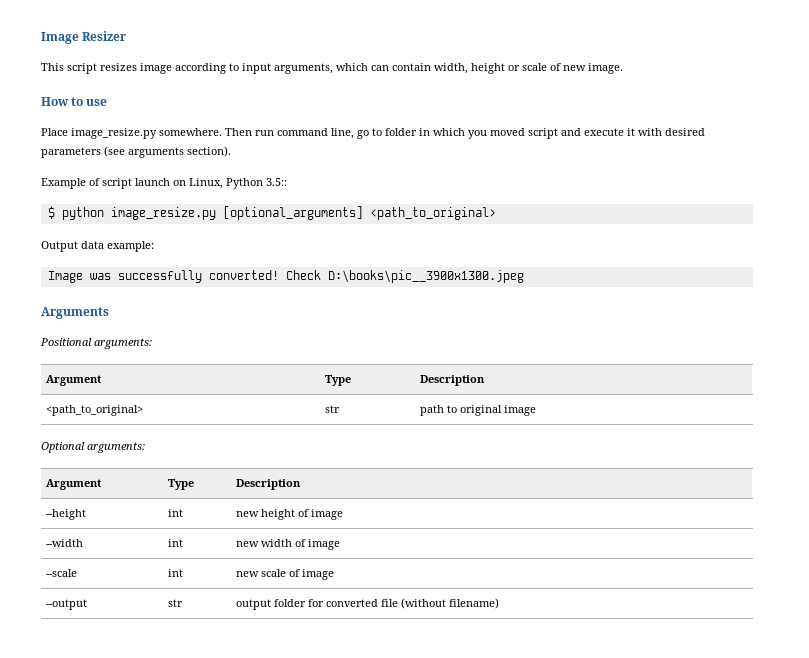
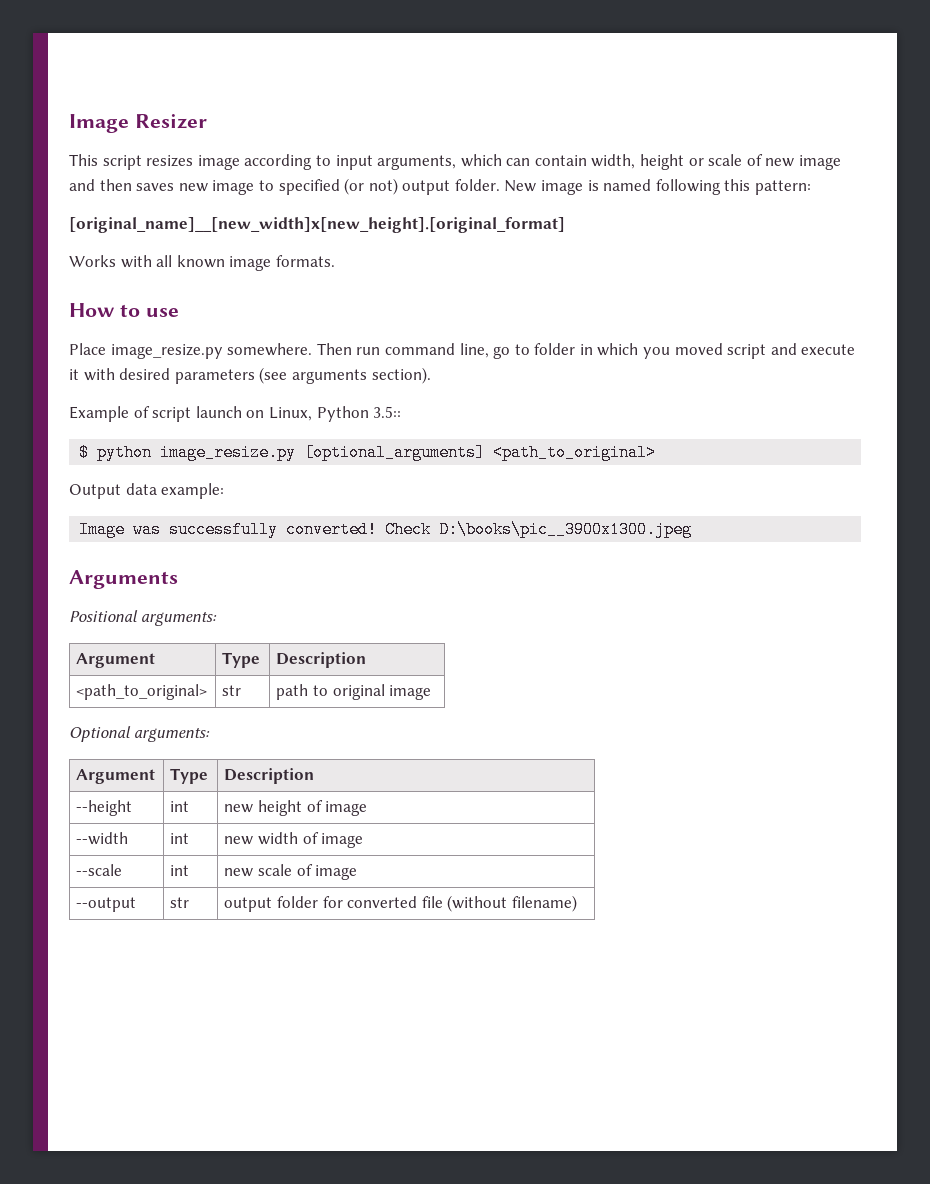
[588,63,623,74] image. -> [799,155,842,170] [69,178,812,195] [69,217,565,233] [69,255,335,271] image and then saves new image to specified (or not) output folder. New image is named following this pattern: // [original_name]__[new_width]x[new_height].[original_format] // Works with all known image formats.

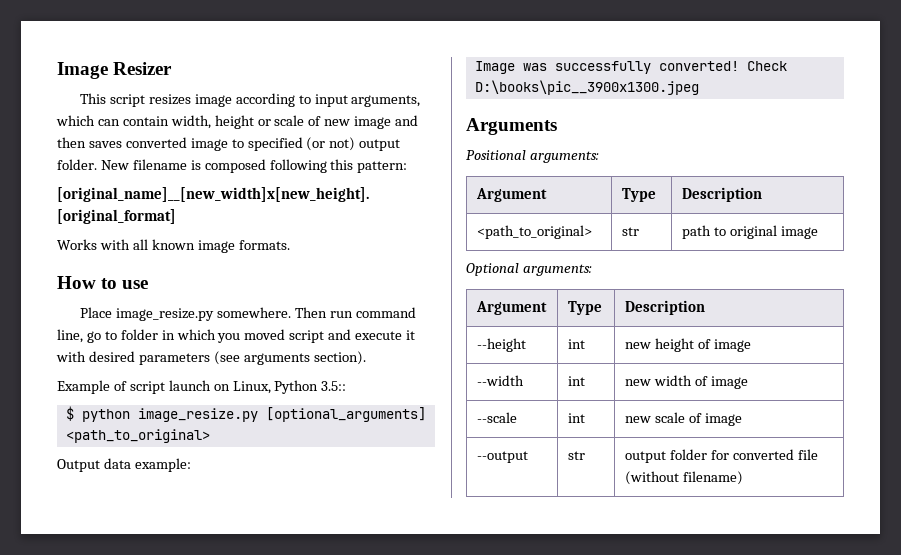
[178,183,208,192] new -> [125,137,187,148] converted
[541,179,652,195] image is named -> [132,159,266,173] filename is composed

